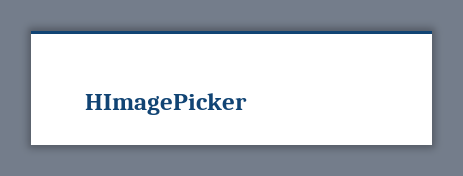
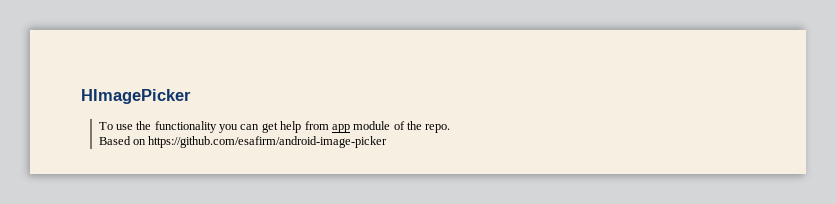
(247, 104) none -> [98,121,451,133] [98,136,388,148] // To use the functionality you can get help from app module of the repo. // Based on https://github.com/esafirm/android-image-picker

